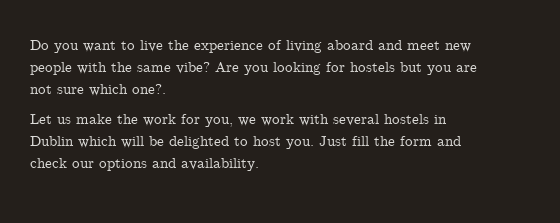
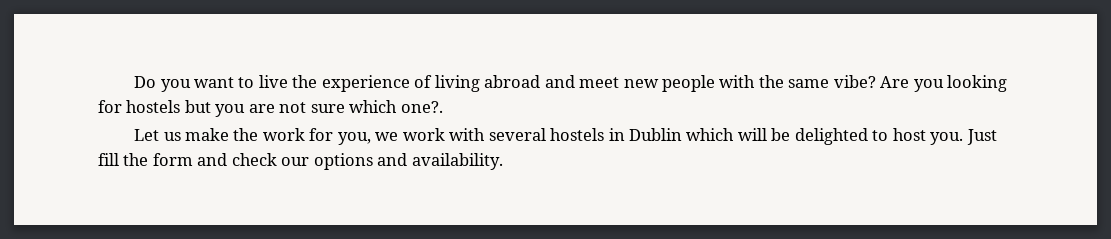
[327,40,373,50] aboard -> [484,75,541,88] abroad

